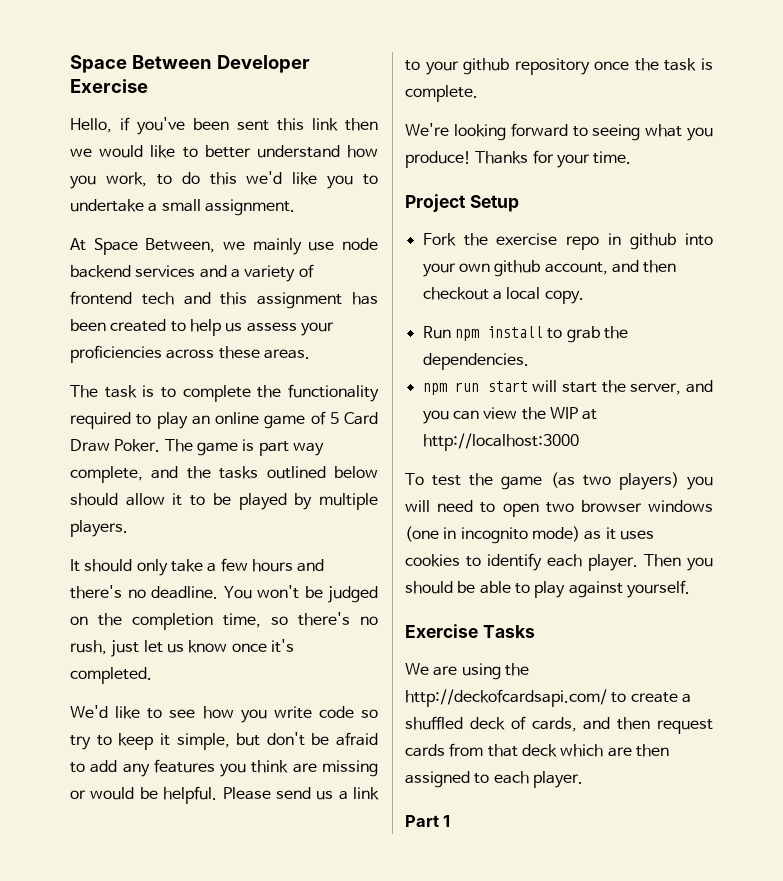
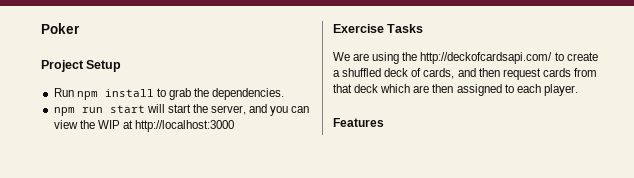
[70,55,310,73] [70,79,148,93] [70,117,378,135] [70,145,378,158] [70,171,378,189] [70,199,295,216] [70,238,378,255] [70,264,314,282] [70,291,378,309] [70,319,334,336] [70,345,310,363] [70,384,380,402] [70,411,378,429] [70,439,324,456] [70,466,378,483] [70,493,378,510] [70,520,128,537] [70,558,325,576] [70,585,378,603] [70,612,378,630] [70,639,294,657] [70,667,152,684] [70,705,378,723] [70,732,378,750] [70,759,378,777] [70,786,379,804] [405,58,713,75] [405,85,478,102] [405,123,713,141] [405,150,632,168] [405,194,519,212] [422,233,713,250] [422,260,677,277] [422,287,584,304] Space Between Developer Exercise // Hello, if you've been sent this link then we would like to better understand how you work, to do this we'd like you to undertake a small assignment. // At Space Between, we mainly use node backend services and a variety of frontend tech and this assignment has been created to help us assess your proficiencies across these areas. // The task is to complete the functionality required to play an online game of 5 Card Draw Poker. The game is part way complete, and the tasks outlined below should allow it to be played by multiple players. // It should only take a few hours and there's no deadline. You won't be judged on the completion time, so there's no rush, just let us know once it's completed. // We'd like to see how you write code so try to keep it simple, but don't be afraid to add any features you think are missing or would be helpful. Please send us a link to your github repository once the task is complete. // We're looking forward to seeing what you produce! Thanks for your time. // Project Setup // Fork the exercise repo in github into your own github account, and then checkout a local copy. -> [41,23,80,34] [41,60,122,72] Poker // Project Setup
[405,472,713,490] [405,500,713,517] [405,526,654,544] [405,553,713,571] [405,580,690,598] // To test the game (as two players) you will need to open two browser windows (one in incognito mode) as it uses cookies to identify each player. Then you should be able to play against yourself. -> (235, 126) none
[405,815,451,827] Part 1 -> [333,118,384,127] Features

